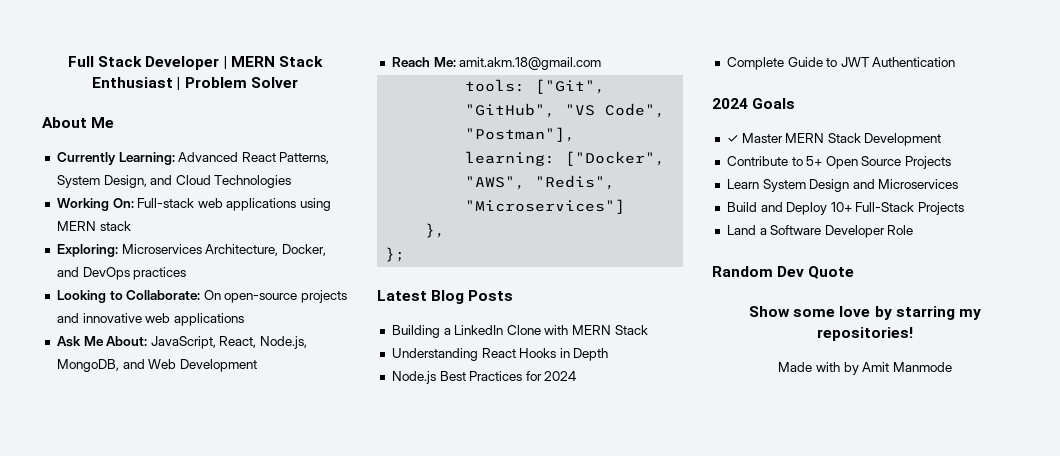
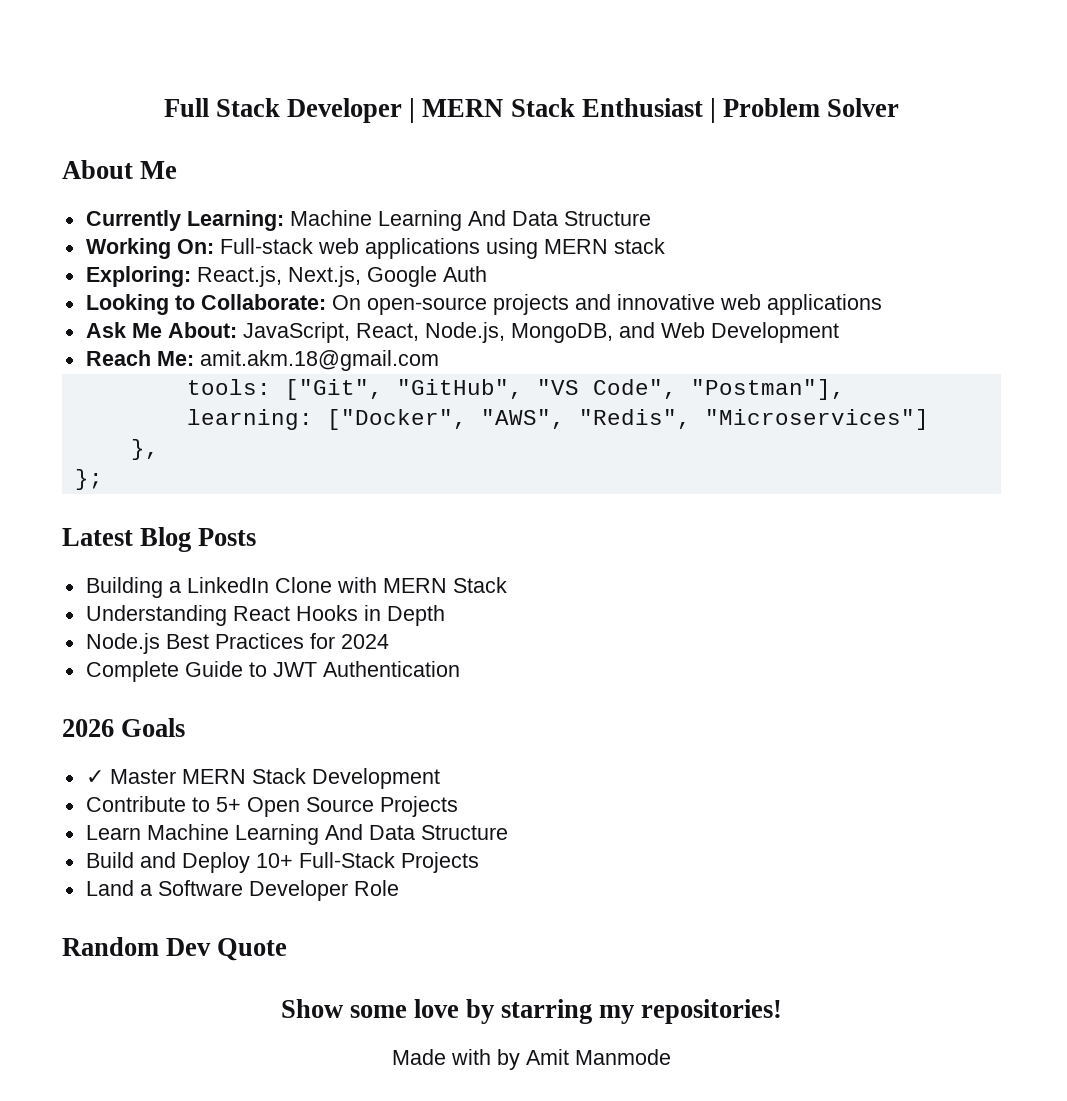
[178,152,330,164] [56,175,292,188] Advanced React Patterns, System Design, and Cloud Technologies -> [289,210,651,231] Machine Learning And Data Structure
[121,244,326,256] [56,267,187,280] Microservices Architecture, Docker, and DevOps practices -> [196,266,487,287] React.js, Next.js, Google Auth
[712,98,748,109] 2024 -> [62,719,114,737] 2026
[762,179,959,192] System Design and Microservices -> [146,824,508,845] Machine Learning And Data Structure

